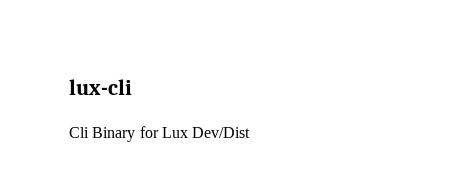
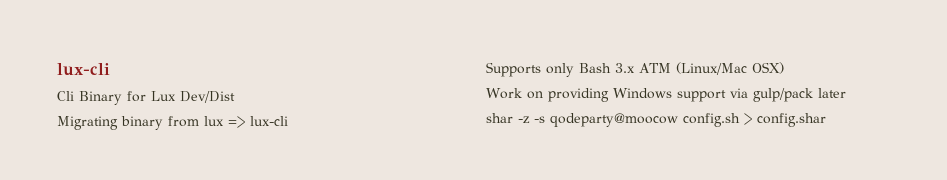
(251, 132) none -> [57,116,288,130] [486,62,784,77] [486,88,846,102] [486,113,826,127] // Migrating binary from lux => lux-cli // Supports only Bash 3.x ATM (Linux/Mac OSX) // Work on providing Windows support via gulp/pack later // shar -z -s qodeparty@moocow config.sh > config.shar

